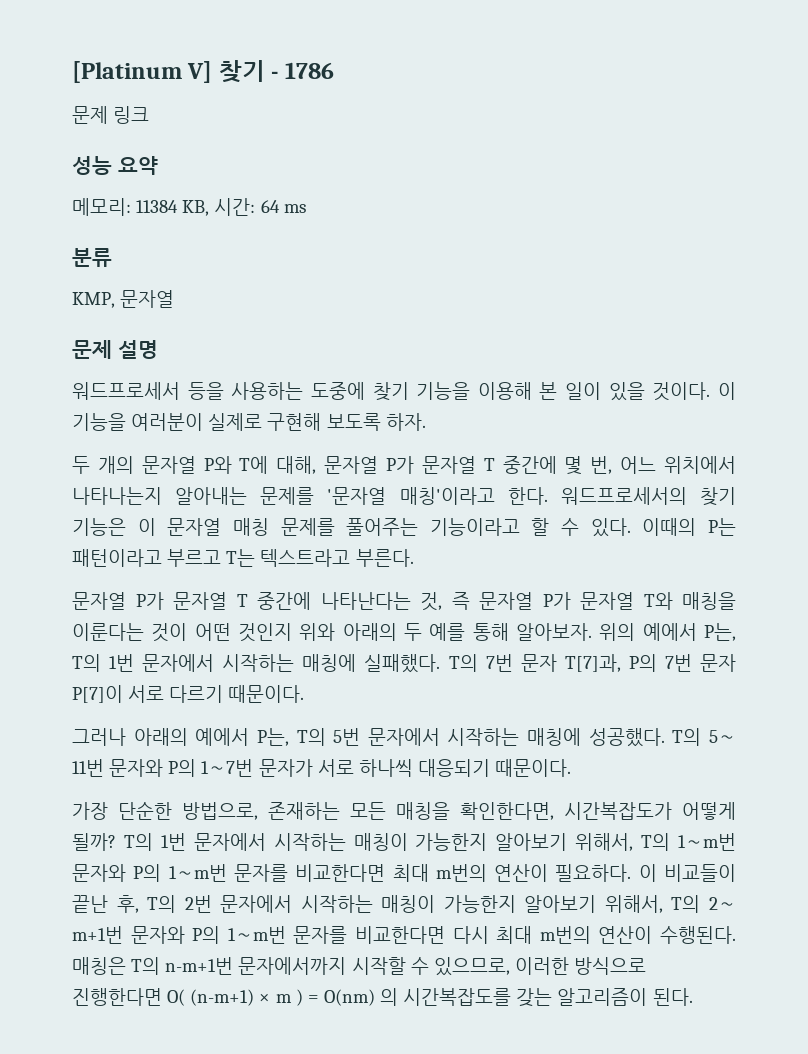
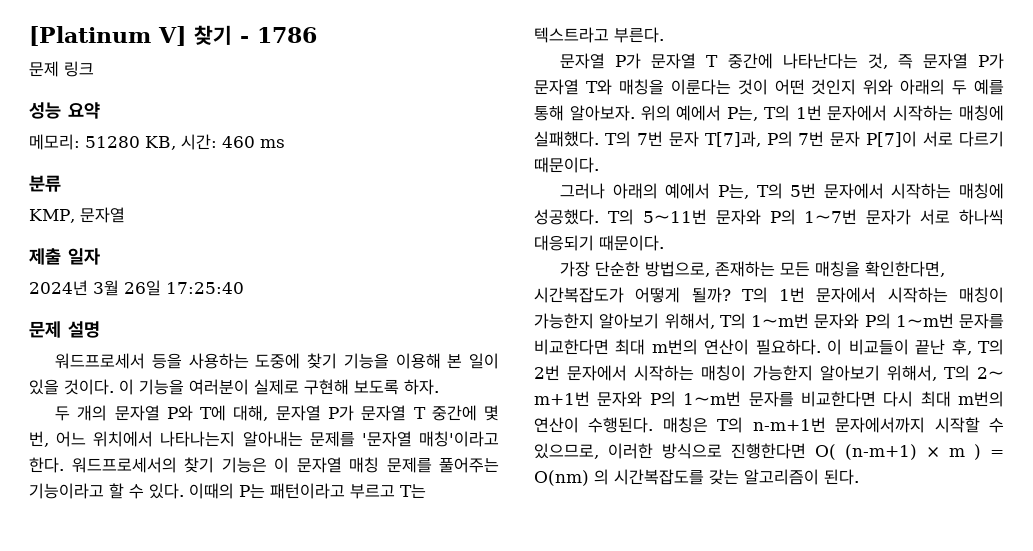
[136,200,179,213] 11384 -> [85,136,140,148] 51280
[260,200,280,213] 64 -> [222,136,255,148] 460
(175, 299) none -> [29,248,100,265] [29,280,244,296] // 제출 일자 // 2024년 3월 26일 17:25:40

